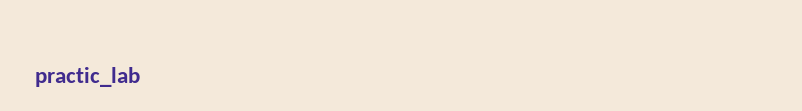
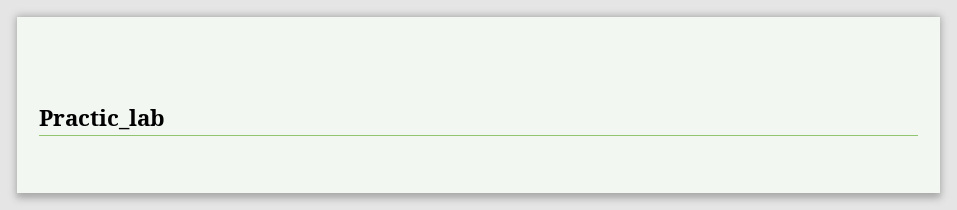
[35,67,140,87] practic_lab -> [39,109,165,130] Practic_lab

